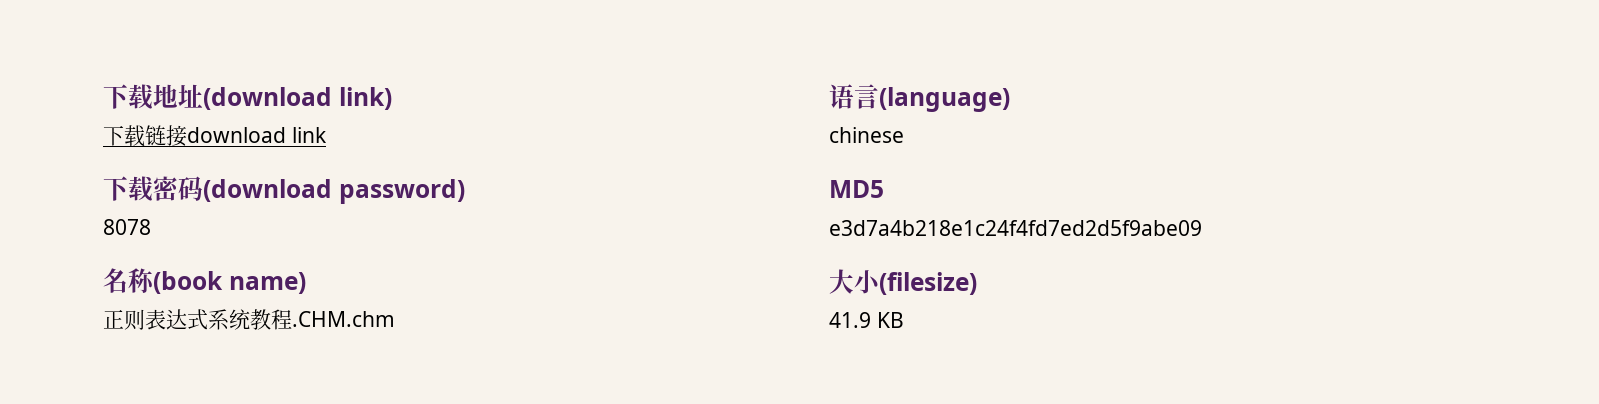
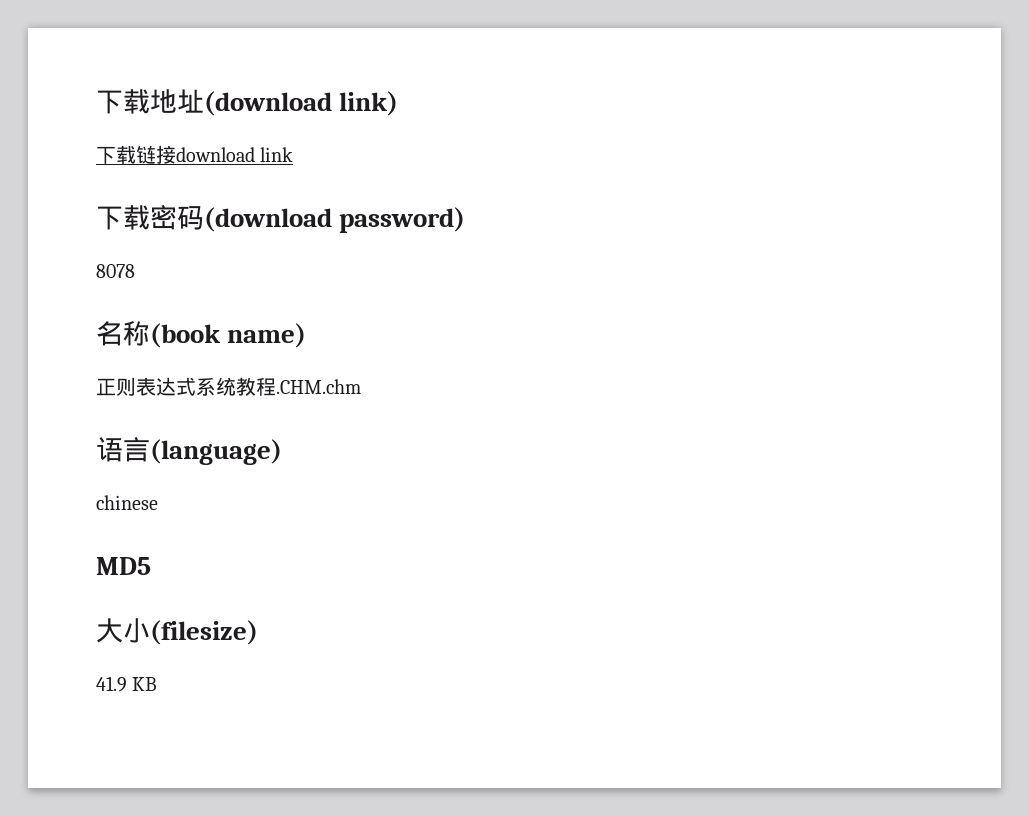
[829,220,1202,236] // e3d7a4b218e1c24f4fd7ed2d5f9abe09 -> (151, 566) none

